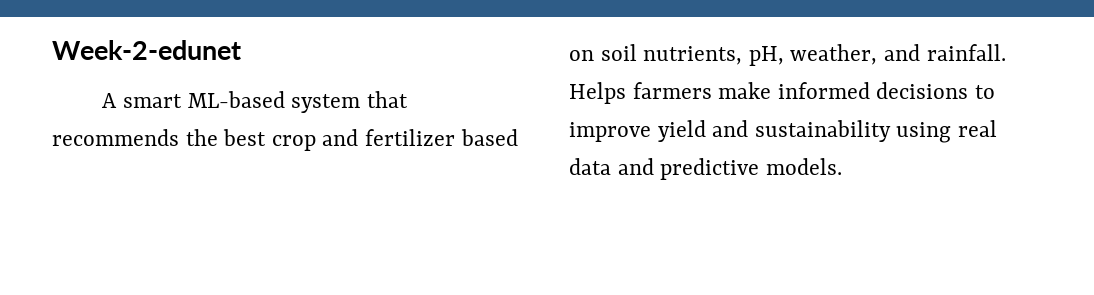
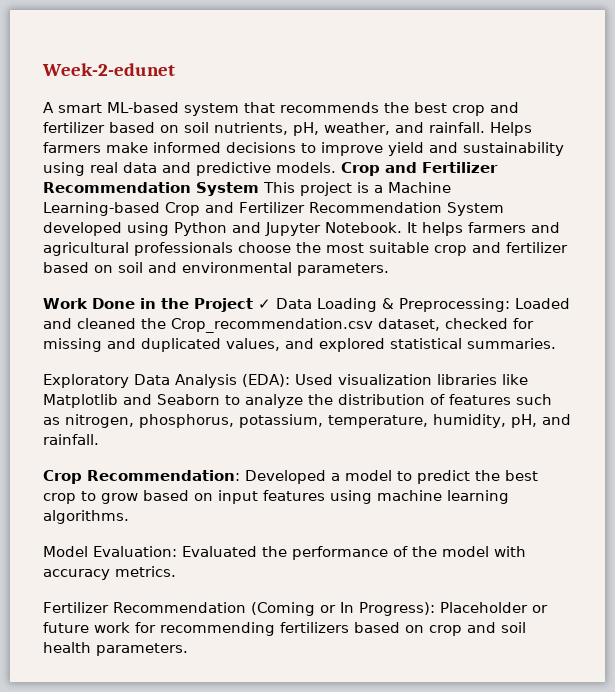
(842, 166) none -> [341,162,498,176] [43,182,451,196] [43,202,504,216] [43,222,560,236] [43,242,568,256] [43,262,389,276] [43,298,570,312] [43,318,534,333] [43,338,556,352] [43,374,528,388] [43,394,552,408] [43,414,571,428] [43,434,99,445] [43,470,538,484] [43,490,509,504] [43,510,129,524] [43,546,526,560] [43,566,176,580] [43,602,548,616] [43,622,526,636] [43,642,188,656] Crop and Fertilizer Recommendation System This project is a Machine Learning-based Crop and Fertilizer Recommendation System developed using Python and Jupyter Notebook. It helps farmers and agricultural professionals choose the most suitable crop and fertilizer based on soil and environmental parameters. // Work Done in the Project ✓ Data Loading & Preprocessing: Loaded and cleaned the Crop_recommendation.csv dataset, checked for missing and duplicated values, and explored statistical summaries. // Exploratory Data Analysis (EDA): Used visualization libraries like Matplotlib and Seaborn to analyze the distribution of features such as nitrogen, phosphorus, potassium, temperature, humidity, pH, and rainfall. // Crop Recommendation: Developed a model to predict the best crop to grow based on input features using machine learning algorithms. // Model Evaluation: Evaluated the performance of the model with accuracy metrics. // Fertilizer Recommendation (Coming or In Progress): Placeholder or future work for recommending fertilizers based on crop and soil health parameters.

